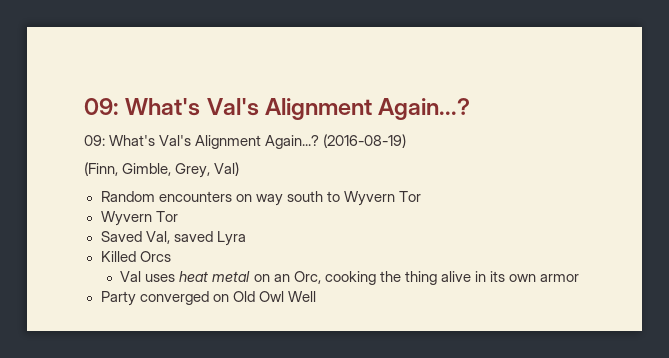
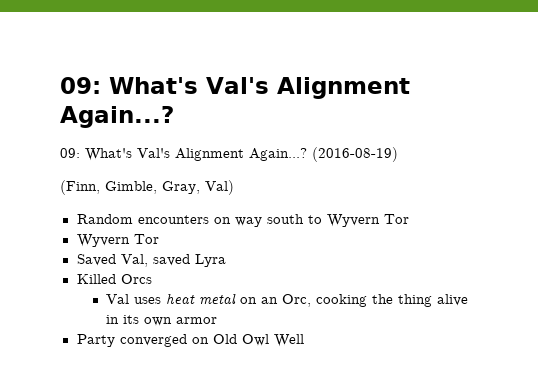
[175,163,211,178] Grey, -> [162,181,200,194] Gray,

